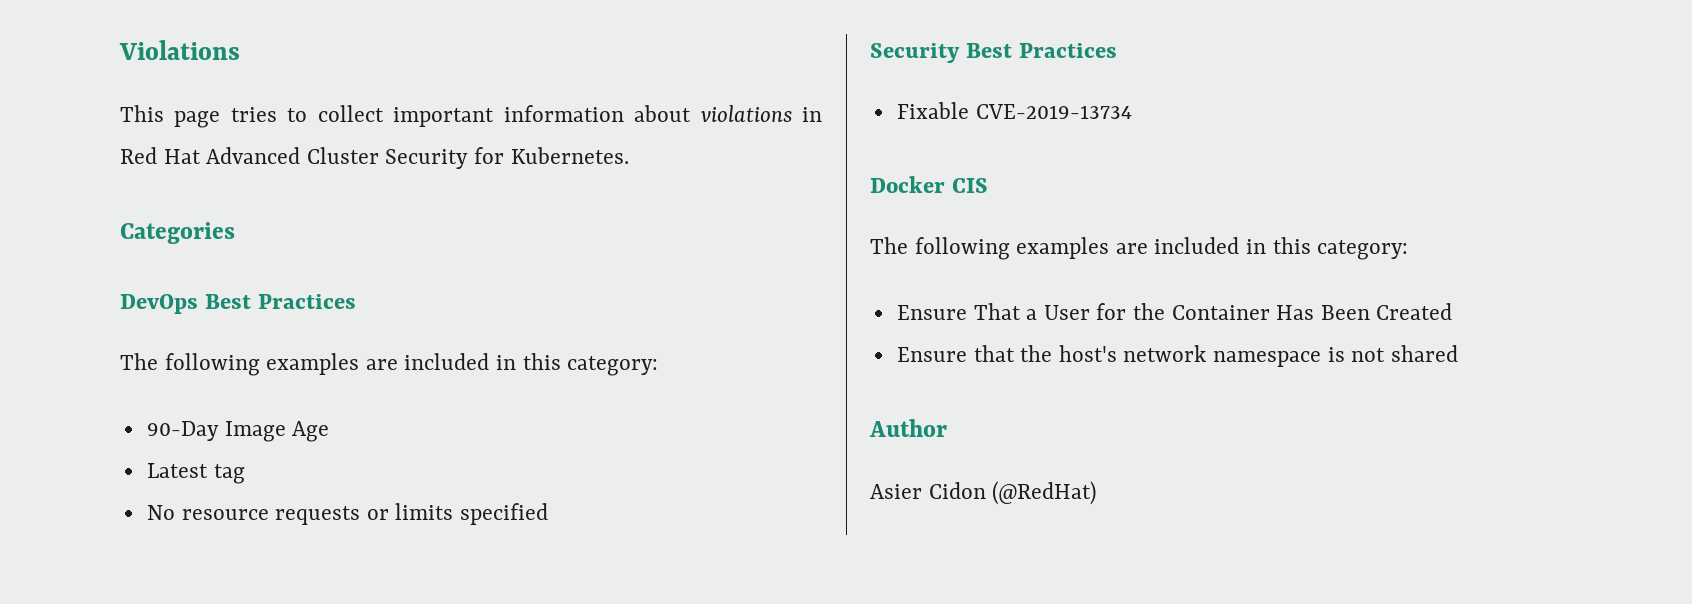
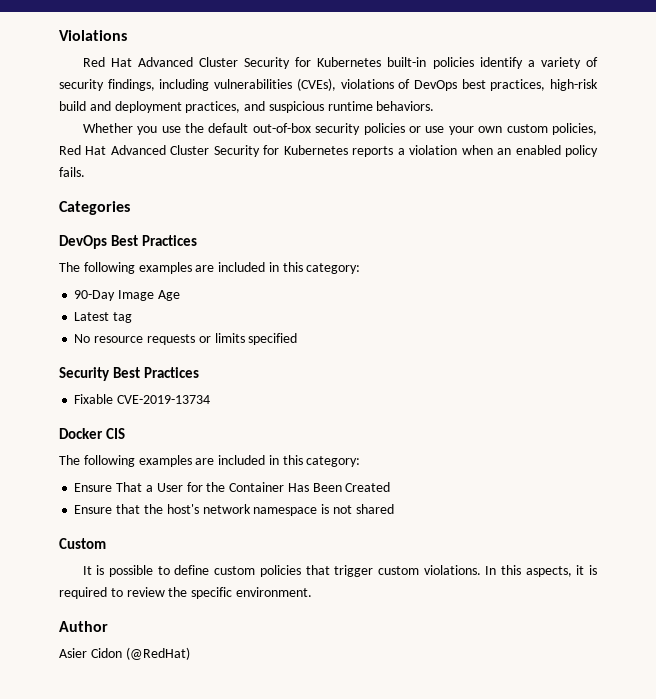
[120,105,823,128] [120,147,629,169] This page tries to collect important information about violations in Red Hat Advanced Cluster Security for Kubernetes. -> [82,57,598,69] [59,78,598,91] [59,101,435,113] [82,123,597,135] [59,145,598,157] [59,167,85,177] Red Hat Advanced Cluster Security for Kubernetes built-in policies identify a variety of security findings, including vulnerabilities (CVEs), violations of DevOps best practices, high-risk build and deployment practices, and suspicious runtime behaviors. // Whether you use the default out-of-box security policies or use your own custom policies, Red Hat Advanced Cluster Security for Kubernetes reports a violation when an enabled policy fails.
(1458, 353) none -> [59,538,106,549] [82,565,597,577] [59,587,312,599] // Custom // It is possible to define custom policies that trigger custom violations. In this aspects, it is required to review the specific environment.

